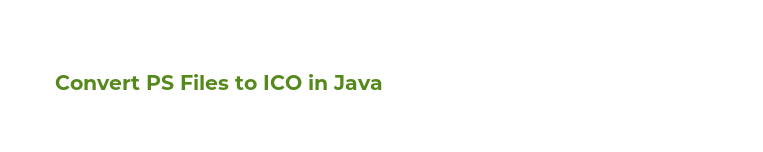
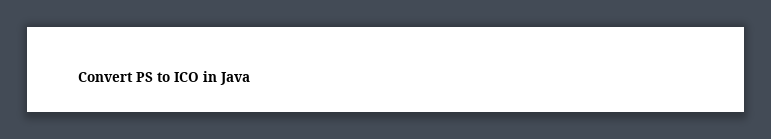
[180,74,229,90] Files -> (153, 77) none

